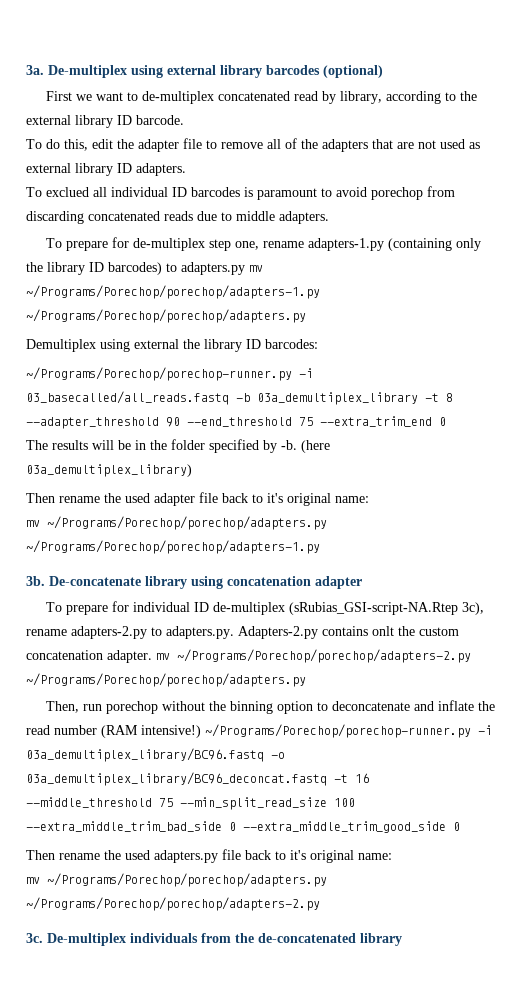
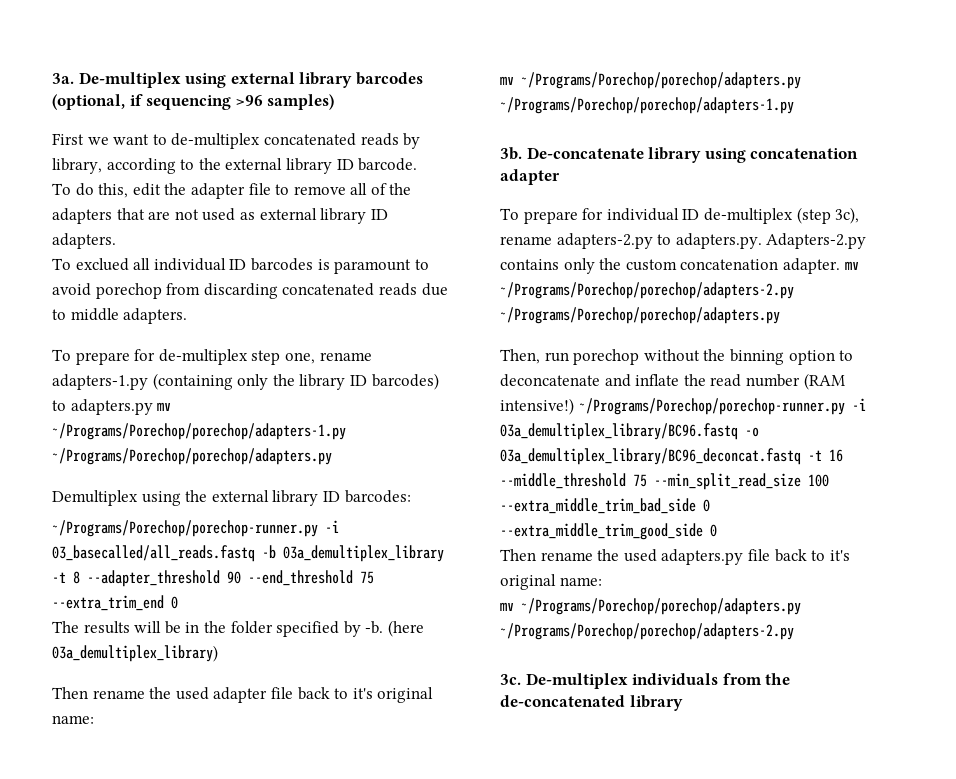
[323,65,383,78] (optional) -> [52,94,335,110] (optional, if sequencing >96 samples)
[293,91,318,101] read -> [360,133,399,146] reads
[134,339,200,349] external the -> [185,490,269,502] the external
[288,602,458,615] (sRubias_GSI-script-NA.Rtep -> [796,207,831,224] (step
[372,626,394,636] onlt -> [563,258,595,274] only

